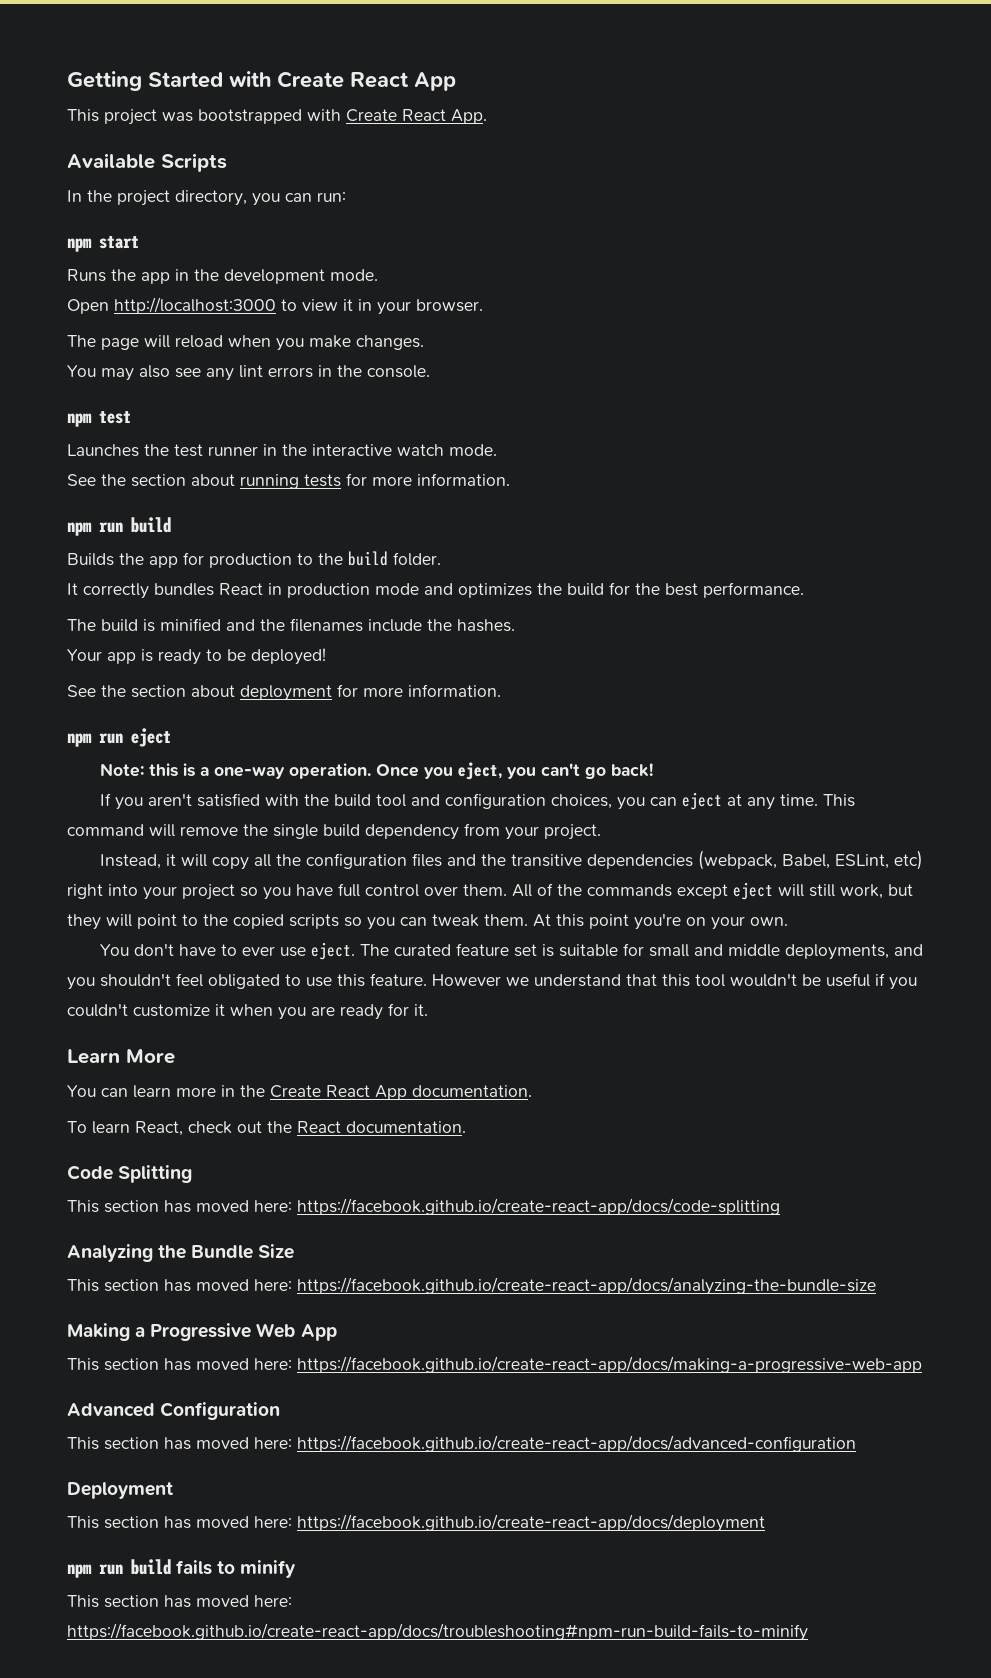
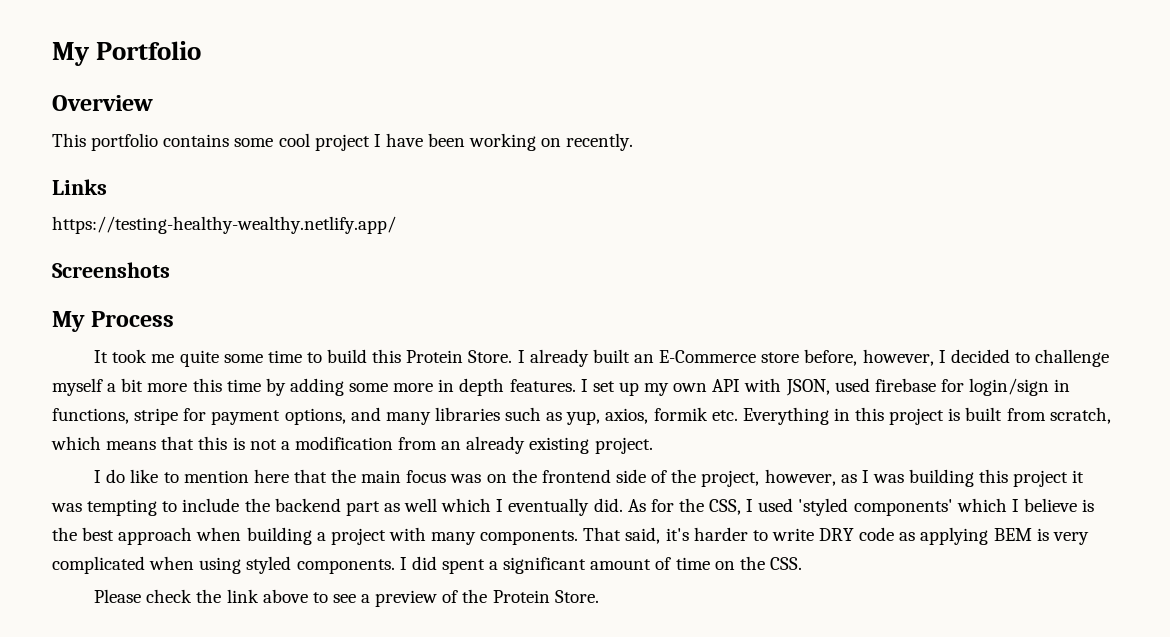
[67,71,456,91] [67,109,487,125] [67,153,227,172] [67,190,346,206] [67,236,139,252] [67,269,378,284] [67,297,483,315] [67,335,424,351] [67,365,430,381] [67,411,131,427] [67,444,497,457] [67,473,510,489] [67,517,171,536] [67,551,441,568] [67,582,804,599] [67,618,515,632] [67,648,326,665] [67,684,501,701] [67,728,171,747] [99,762,653,780] [99,792,855,810] [67,823,601,840] [99,850,923,870] [67,882,913,900] [67,913,788,930] [99,942,923,960] [67,973,917,990] [67,1003,428,1020] [67,1049,175,1064] [67,1085,532,1100] [67,1121,466,1136] [67,1165,193,1183] [67,1198,780,1215] [67,1244,295,1262] [67,1277,876,1295] [67,1323,337,1341] [67,1356,922,1373] [67,1402,281,1420] [67,1435,856,1452] [67,1482,173,1499] [67,1514,765,1532] [67,1559,296,1578] [67,1595,292,1608] [67,1623,808,1641] Getting Started with Create React App // This project was bootstrapped with Create React App. // Available Scripts // In the project directory, you can run: // npm start // Runs the app in the development mode. // Open http://localhost:3000 to view it in your browser. // The page will reload when you make changes. // You may also see any lint errors in the console. // npm test // Launches the test runner in the interactive watch mode. // See the section about running tests for more information. // npm run build // Builds the app for production to the build folder. // It correctly bundles React in production mode and optimizes the build for the best performance. // The build is minified and the filenames include the hashes. // Your app is ready to be deployed! // See the section about deployment for more information. // npm run eject // Note: this is a one-way operation. Once you eject, you can't go back! // If you aren't satisfied with the build tool and configuration choices, you can eject at any time. This command will remove the single build dependency from your project. // Instead, it will copy all the configuration files and the transitive dependencies (webpack, Babel, ESLint, etc) right into your project so you have full control over them. All of the commands except eject will still work, but they will point to the copied scripts so you can tweak them. At this point you're on your own. // You don't have to ever use eject. The curated feature set is suitable for small and middle deployments, and you shouldn't feel obligated to use this feature. However we understand that this tool wouldn't be useful if you couldn't customize it when you are ready for it. // Learn More // You can learn more in the Create React App documentation. // To learn React, check out the React documentation. // Code Splitting // This section has moved here: https://facebook.github.io/create-react-app/docs/code-splitting // Analyzing the Bundle Size // This section has moved here: https://facebook.github.io/create-react-app/docs/analyzing-the-bundle-size // Making a Progressive Web App // This section has moved here: https://facebook.github.io/create-react-app/docs/making-a-progressive-web-app // Advanced Configuration // This section has moved here: https://facebook.github.io/create-react-app/docs/advanced-configuration // Deployment // This section has moved here: https://facebook.github.io/create-react-app/docs/deployment // npm run build fails to minify // This section has moved here: https://facebook.github.io/create-react-app/docs/troubleshooting#npm-run-build-fails-to-minify -> [52,41,202,66] [52,95,153,111] [52,133,634,151] [52,179,107,195] [52,216,396,234] [52,262,170,278] [52,311,175,332] [94,349,1110,367] [52,378,1071,396] [52,407,1111,425] [51,436,653,454] [94,469,1085,487] [51,498,1095,516] [52,527,1089,545] [52,556,802,574] [94,589,599,607] My Portfolio // Overview // This portfolio contains some cool project I have been working on recently. // Links // https://testing-healthy-wealthy.netlify.app/ // Screenshots // My Process // It took me quite some time to build this Protein Store. I already built an E-Commerce store before, however, I decided to challenge myself a bit more this time by adding some more in depth features. I set up my own API with JSON, used firebase for login/sign in functions, stripe for payment options, and many libraries such as yup, axios, formik etc. Everything in this project is built from scratch, which means that this is not a modification from an already existing project. // I do like to mention here that the main focus was on the frontend side of the project, however, as I was building this project it was tempting to include the backend part as well which I eventually did. As for the CSS, I used 'styled components' which I believe is the best approach when building a project with many components. That said, it's harder to write DRY code as applying BEM is very complicated when using styled components. I did spent a significant amount of time on the CSS. // Please check the link above to see a preview of the Protein Store.

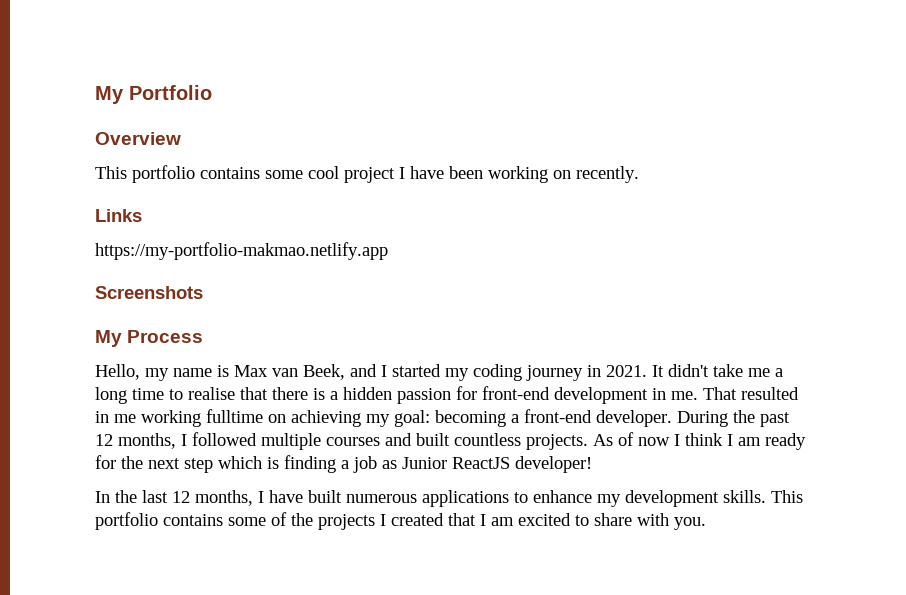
[52,216,396,234] https://testing-healthy-wealthy.netlify.app/ -> [95,242,388,260] https://my-portfolio-makmao.netlify.app
[94,349,1110,367] [52,378,1071,396] [52,407,1111,425] [51,436,653,454] [94,469,1085,487] [51,498,1095,516] [52,527,1089,545] [52,556,802,574] [94,589,599,607] It took me quite some time to build this Protein Store. I already built an E-Commerce store before, however, I decided to challenge myself a bit more this time by adding some more in depth features. I set up my own API with JSON, used firebase for login/sign in functions, stripe for payment options, and many libraries such as yup, axios, formik etc. Everything in this project is built from scratch, which means that this is not a modification from an already existing project. // I do like to mention here that the main focus was on the frontend side of the project, however, as I was building this project it was tempting to include the backend part as well which I eventually did. As for the CSS, I used 'styled components' which I believe is the best approach when building a project with many components. That said, it's harder to write DRY code as applying BEM is very complicated when using styled components. I did spent a significant amount of time on the CSS. // Please check the link above to see a preview of the Protein Store. -> [95,364,783,381] [95,386,799,404] [95,409,790,427] [95,432,806,450] [95,455,592,473] [95,490,803,507] [95,512,706,530] Hello, my name is Max van Beek, and I started my coding journey in 2021. It didn't take me a long time to realise that there is a hidden passion for front-end development in me. That resulted in me working fulltime on achieving my goal: becoming a front-end developer. During the past 12 months, I followed multiple courses and built countless projects. As of now I think I am ready for the next step which is finding a job as Junior ReactJS developer! // In the last 12 months, I have built numerous applications to enhance my development skills. This portfolio contains some of the projects I created that I am excited to share with you.

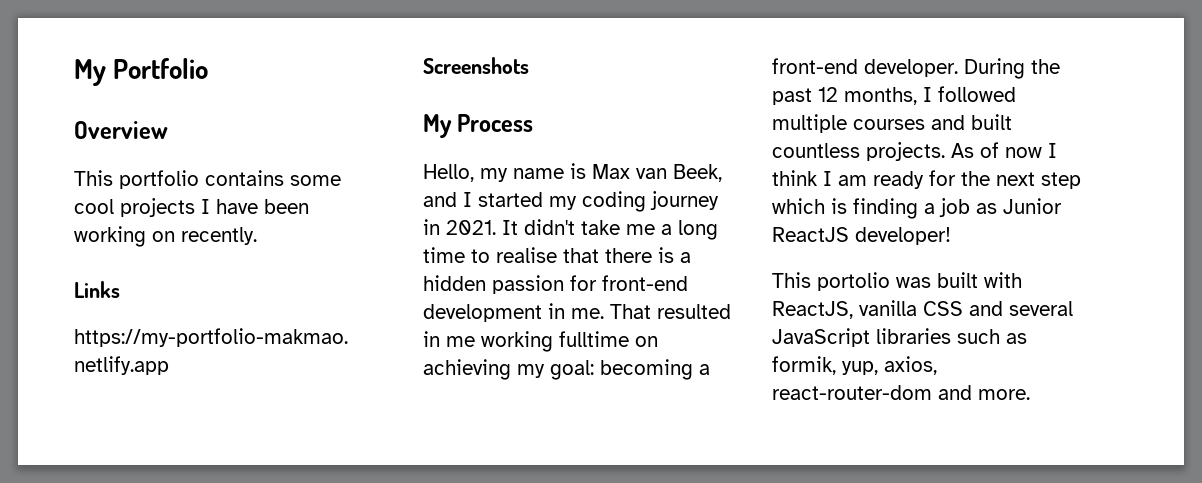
[344,167,395,183] project -> [120,198,195,217] projects
[95,490,803,507] [95,512,706,530] In the last 12 months, I have built numerous applications to enhance my development skills. This portfolio contains some of the projects I created that I am excited to share with you. -> [772,272,1022,291] [772,300,1073,319] [772,328,1027,347] [772,356,937,375] [772,385,1030,400] This portolio was built with ReactJS, vanilla CSS and several JavaScript libraries such as formik, yup, axios, react-router-dom and more.

